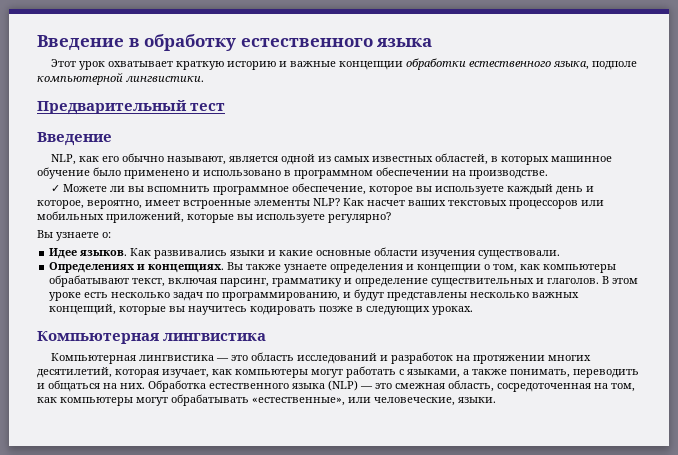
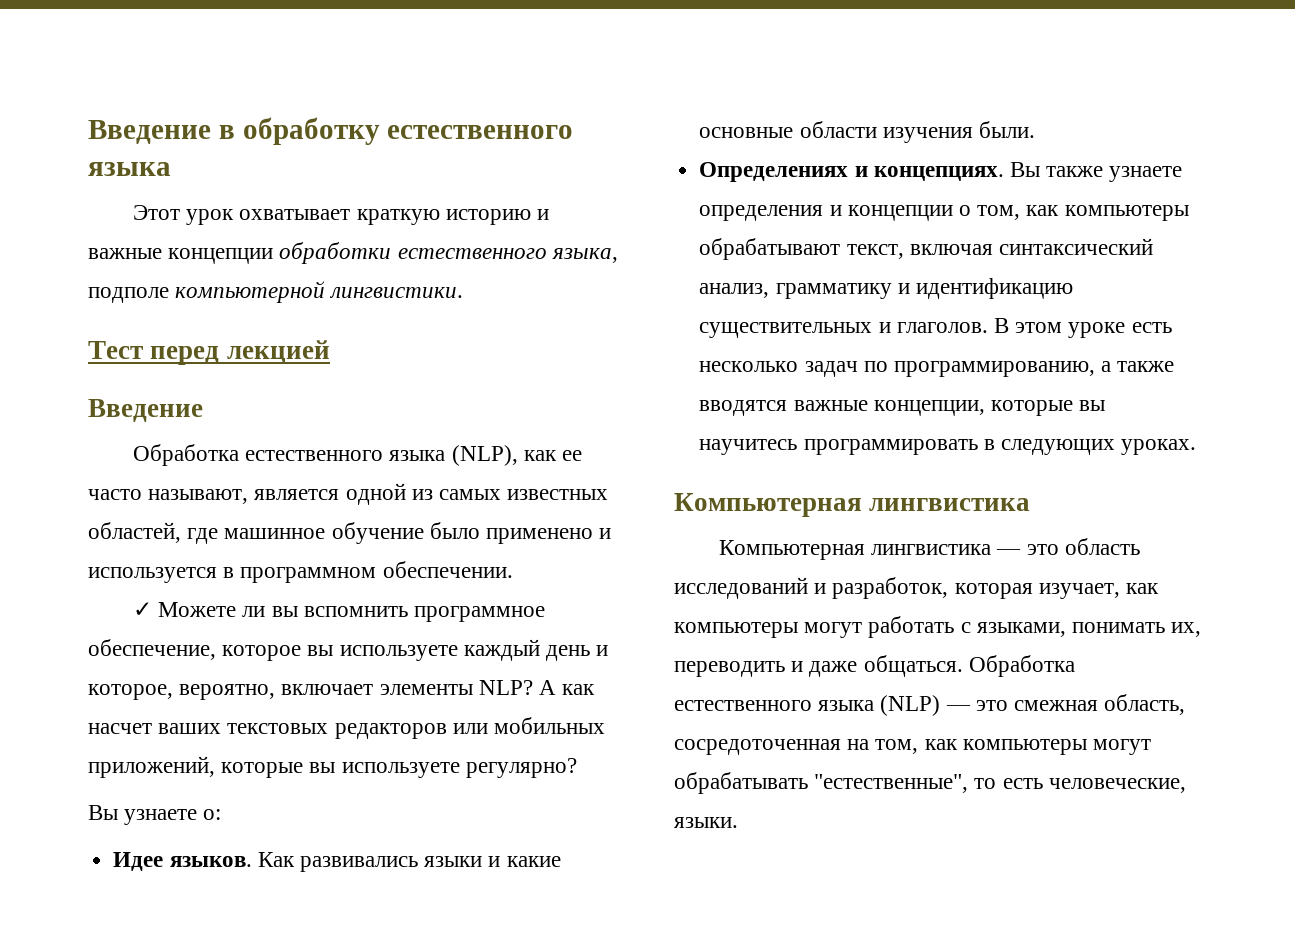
[37,100,226,115] [37,132,112,146] [51,153,165,165] Предварительный тест // Введение // NLP, как его обычно -> [88,340,330,365] [88,399,203,422] [132,444,582,466] [88,489,142,500] Тест перед лекцией // Введение // Обработка естественного языка (NLP), как ее часто
[491,156,550,165] в которых -> [187,528,219,544] где
[203,170,281,176] использовано -> [88,567,217,583] используется
[376,167,548,179] обеспечении на производстве. -> [382,561,513,578] обеспечении.
[145,198,364,209] имеет встроенные элементы NLP? Как -> [281,680,596,695] включает элементы NLP? А как
[509,200,578,209] процессоров -> [334,723,447,739] редакторов
[478,250,561,259] существовали. -> [978,121,1035,138] были.
[220,278,270,287] парсинг, -> [998,238,1153,255] [699,283,770,298] синтаксический анализ,
[355,278,429,287] определение -> [915,278,1073,299] идентификацию
[343,289,580,301] [49,304,117,315] и будут представлены несколько важных концепций, -> [1101,361,1175,372] [699,400,985,416] а также вводятся важные концепции,
[250,306,354,315] кодировать позже -> [803,439,978,455] программировать
[391,352,592,364] [37,367,112,378] разработок на протяжении многих десятилетий, -> [832,577,949,599] разработок,
[463,369,639,378] [37,380,145,392] а также понимать, переводить и общаться на них. -> [1072,622,1202,637] [674,655,963,677] понимать их, переводить и даже общаться.
[252,397,371,406] «естественные», или -> [814,774,1043,793] "естественные", то есть

